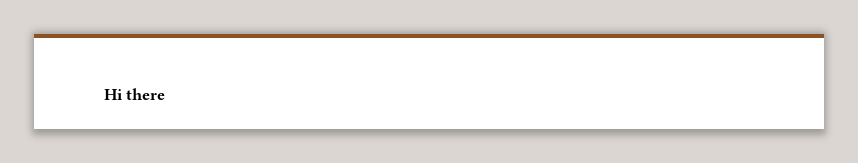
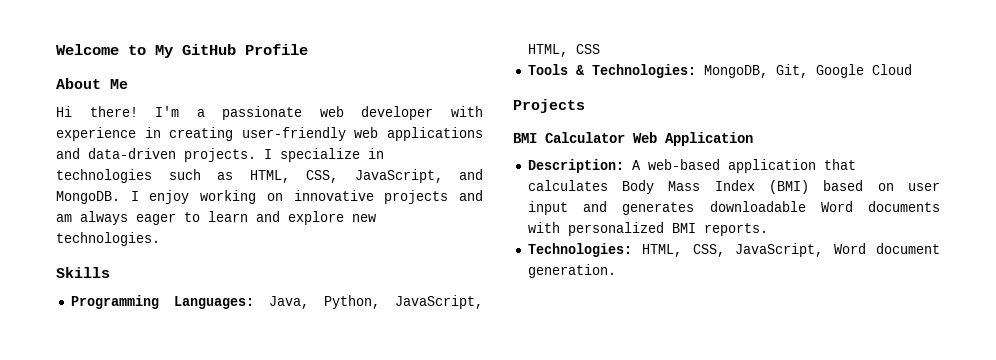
[104,88,166,100] Hi there -> [56,44,308,58] [56,78,128,89] [56,106,483,120] [56,127,483,141] [56,148,384,162] [56,169,483,183] [56,190,484,204] [56,211,376,225] [56,232,160,246] [56,267,110,278] [70,295,483,309] [527,44,600,57] [527,64,912,78] [513,99,585,113] [513,132,753,146] [527,159,856,173] [527,180,940,194] [527,201,940,215] [527,222,768,236] [527,243,940,257] [527,264,616,278] Welcome to My GitHub Profile // About Me // Hi there! I'm a passionate web developer with experience in creating user-friendly web applications and data-driven projects. I specialize in technologies such as HTML, CSS, JavaScript, and MongoDB. I enjoy working on innovative projects and am always eager to learn and explore new technologies. // Skills // Programming Languages: Java, Python, JavaScript, HTML, CSS // Tools & Technologies: MongoDB, Git, Google Cloud // Projects // BMI Calculator Web Application // Description: A web-based application that calculates Body Mass Index (BMI) based on user input and generates downloadable Word documents with personalized BMI reports. // Technologies: HTML, CSS, JavaScript, Word document generation.

